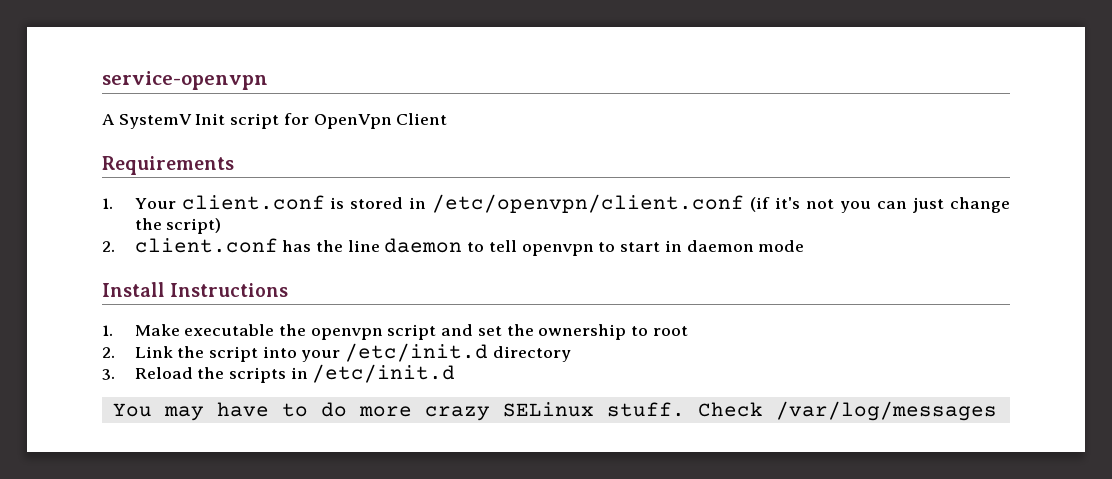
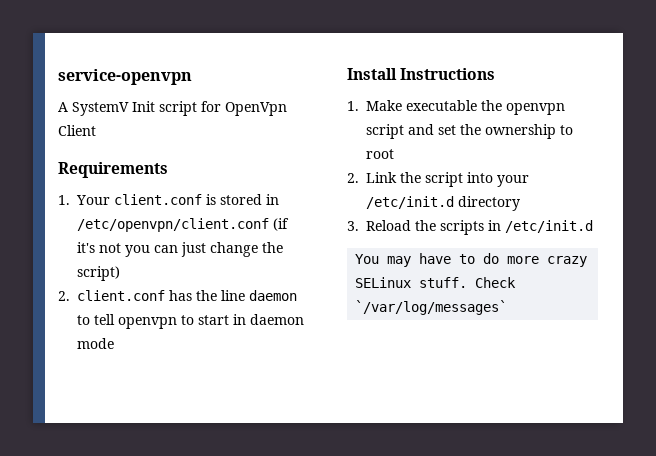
[775,401,997,421] /var/log/messages -> [355,300,508,315] `/var/log/messages`

